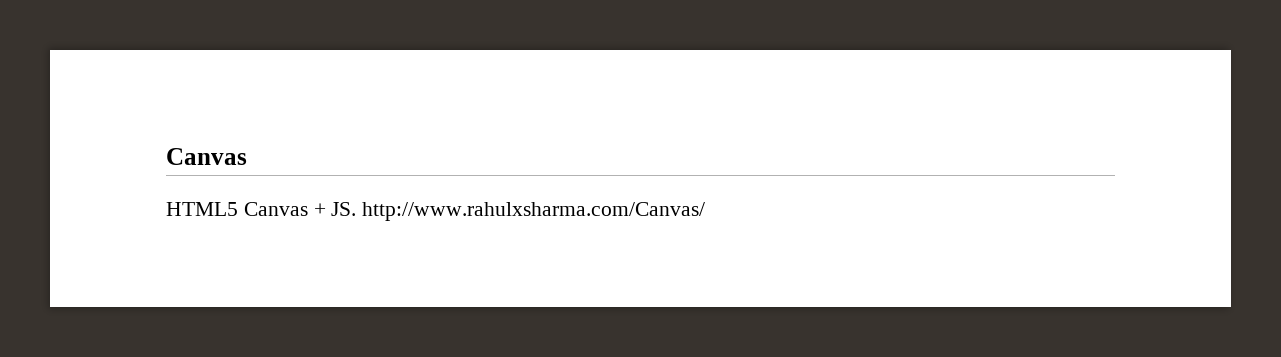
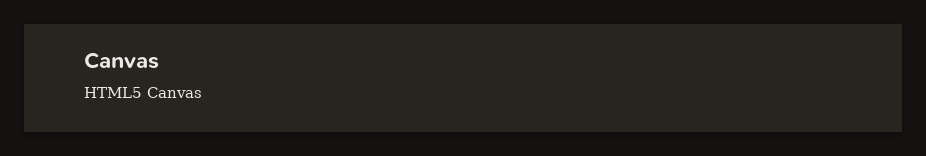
[313,202,706,221] + JS. http://www.rahulxsharma.com/Canvas/ -> (202, 92) none

